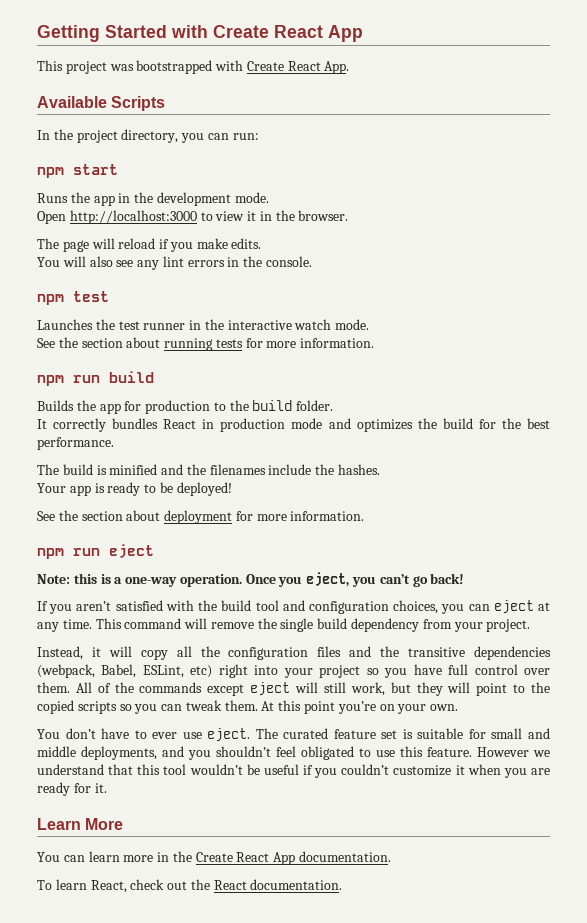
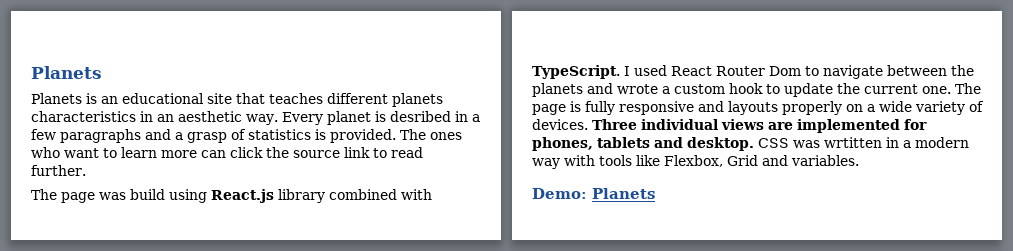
[37,25,363,42] [37,60,350,74] [37,96,166,111] [37,129,259,143] [37,164,118,178] [37,192,269,206] [37,210,349,224] [37,238,262,252] [37,256,313,270] [37,291,109,305] [37,319,370,330] [37,337,375,351] [37,371,154,386] [37,400,334,414] [37,418,551,432] [37,437,114,450] [37,464,381,475] [37,482,232,496] [37,510,365,524] [37,544,154,559] [37,572,465,587] [37,600,551,614] [37,618,531,632] [37,646,551,660] [37,664,550,678] [37,682,550,696] [37,700,459,714] [37,728,550,742] [37,746,550,760] [37,764,551,778] [37,782,107,796] [37,818,124,830] [37,851,392,865] [37,879,343,893] Getting Started with Create React App // This project was bootstrapped with Create React App. // Available Scripts // In the project directory, you can run: // npm start // Runs the app in the development mode. // Open http://localhost:3000 to view it in the browser. // The page will reload if you make edits. // You will also see any lint errors in the console. // npm test // Launches the test runner in the interactive watch mode. // See the section about running tests for more information. // npm run build // Builds the app for production to the build folder. // It correctly bundles React in production mode and optimizes the build for the best performance. // The build is minified and the filenames include the hashes. // Your app is ready to be deployed! // See the section about deployment for more information. // npm run eject // Note: this is a one-way operation. Once you eject, you can’t go back! // If you aren’t satisfied with the build tool and configuration choices, you can eject at any time. This command will remove the single build dependency from your project. // Instead, it will copy all the configuration files and the transitive dependencies (webpack, Babel, ESLint, etc) right into your project so you have full control over them. All of the commands except eject will still work, but they will point to the copied scripts so you can tweak them. At this point you’re on your own. // You don’t have to ever use eject. The curated feature set is suitable for small and middle deployments, and you shouldn’t feel obligated to use this feature. However we understand that this tool wouldn’t be useful if you couldn’t customize it when you are ready for it. // Learn More // You can learn more in the Create React App documentation. // To learn React, check out the React documentation. -> [31,66,102,79] [31,93,443,107] [31,111,480,125] [31,129,462,143] [31,147,423,158] [31,165,86,176] [31,189,432,203] [532,65,974,79] [532,83,981,97] [532,101,984,115] [532,119,927,133] [532,137,969,151] [532,155,859,169] [532,188,655,199] Planets // Planets is an educational site that teaches different planets characteristics in an aesthetic way. Every planet is desribed in a few paragraphs and a grasp of statistics is provided. The ones who want to learn more can click the source link to read further. // The page was build using React.js library combined with TypeScript. I used React Router Dom to navigate between the planets and wrote a custom hook to update the current one. The page is fully responsive and layouts properly on a wide variety of devices. Three individual views are implemented for phones, tablets and desktop. CSS was wrtitten in a modern way with tools like Flexbox, Grid and variables. // Demo: Planets

